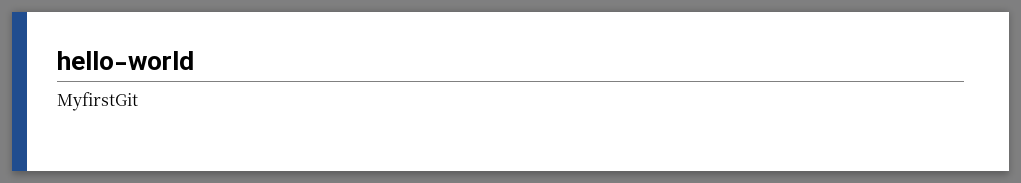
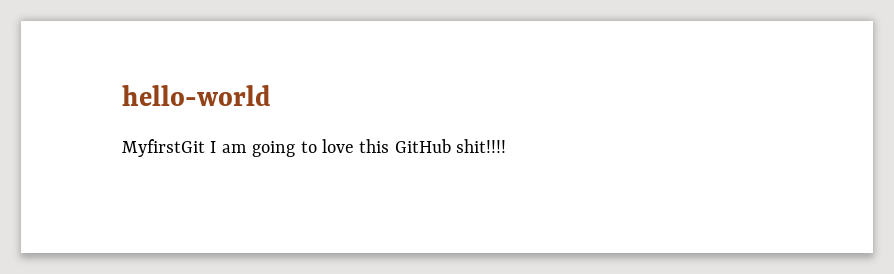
(138, 101) none -> [210,139,507,157] I am going to love this GitHub shit!!!!

